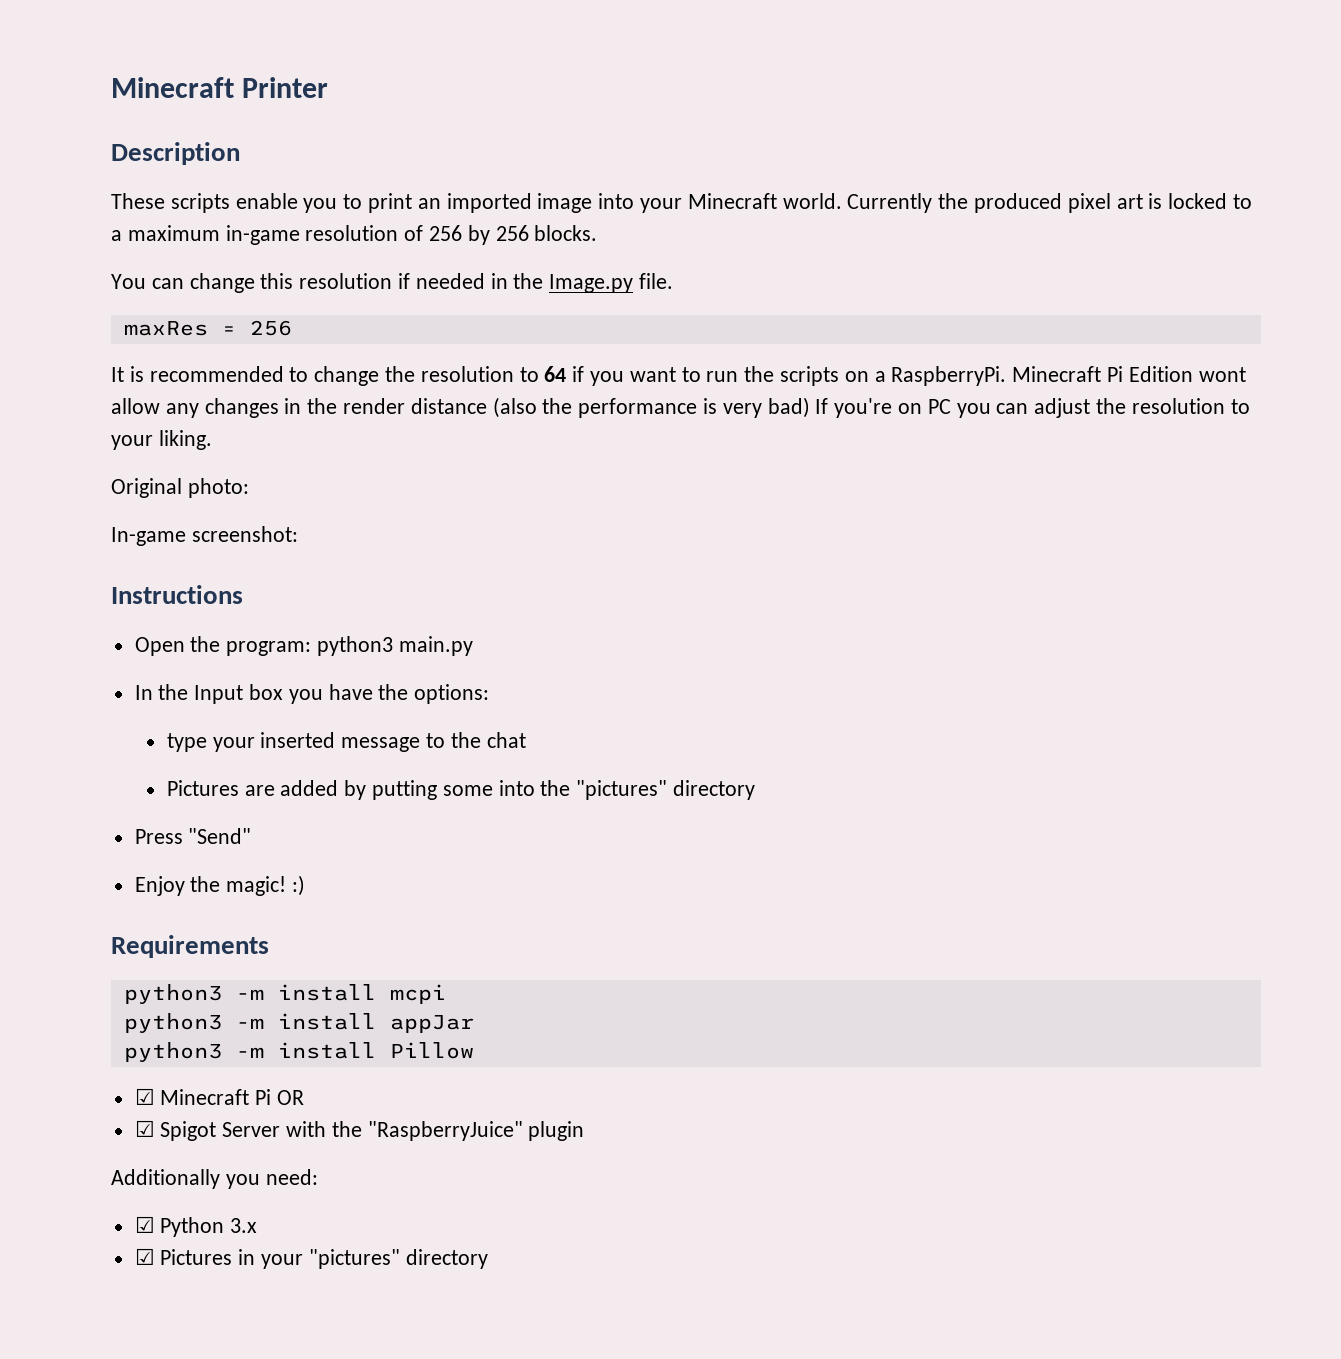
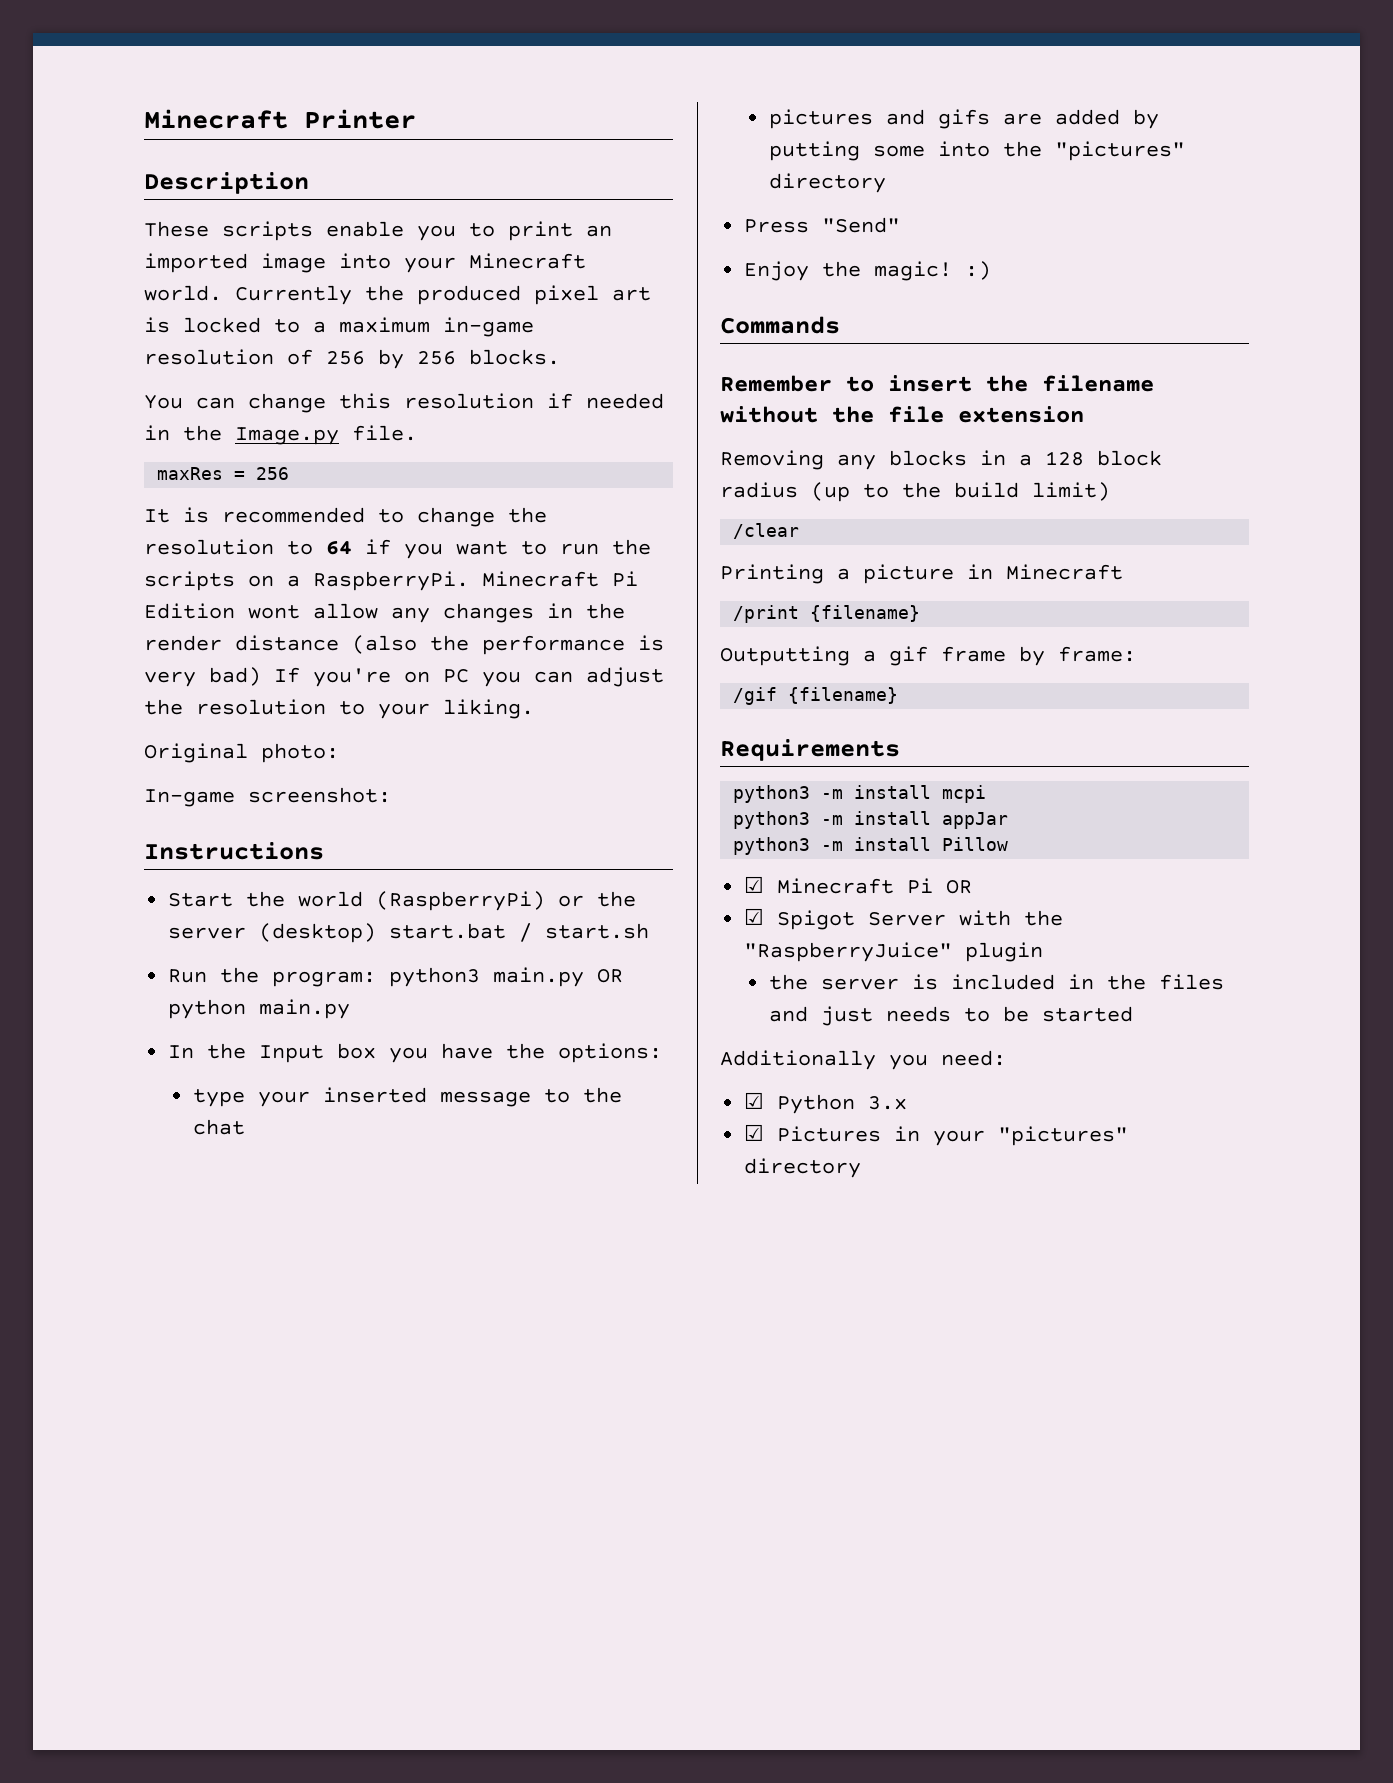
[134,637,185,656] Open -> [168,891,637,911] [168,923,650,943] [168,969,208,983] Start the world (RaspberryPi) or the server (desktop) start.bat / start.sh // Run
(473, 646) none -> [597,969,624,983] [168,999,351,1019] OR python main.py
[166,780,239,796] Pictures -> [769,109,991,129] pictures and gifs
(306, 885) none -> [720,316,840,334] [720,375,1154,392] [720,406,1084,423] [720,450,1162,470] [720,482,1110,502] [733,523,800,539] [720,564,1123,584] [733,605,921,623] [720,646,1136,666] [733,687,899,705] // Commands // Remember to insert the filename without the file extension // Removing any blocks in a 128 block radius (up to the build limit) // /clear // Printing a picture in Minecraft // /print {filename} // Outputting a gif frame by frame: // /gif {filename}
(585, 1131) none -> [769,974,1225,990] [769,1006,1134,1026] // the server is included in the files and just needs to be started

